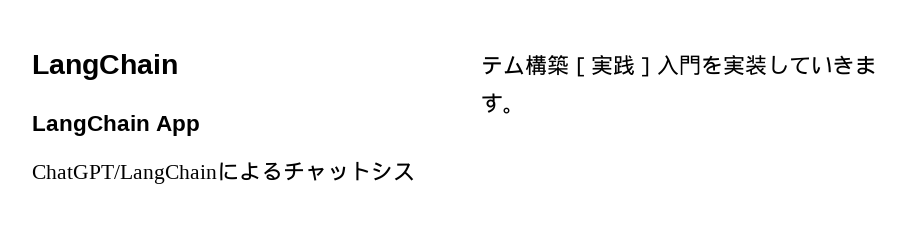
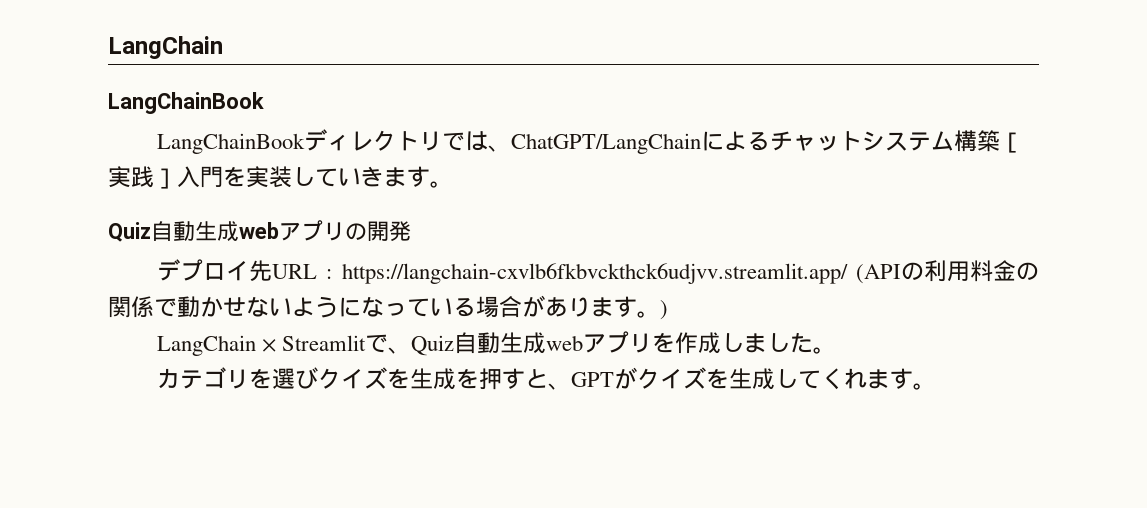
[32,115,201,136] LangChain App // -> [108,92,264,114] [156,129,511,154] LangChainBook // LangChainBookディレクトリでは、
(525, 110) none -> [108,220,411,242] [156,259,1039,284] [108,295,668,320] [156,331,837,356] [156,367,936,390] // Quiz自動生成webアプリの開発 // デプロイ先URL : https://langchain-cxvlb6fkbvckthck6udjvv.streamlit.app/ (APIの利用料金の関係で動かせないようになっている場合があります。) // LangChain × Streamlitで、Quiz自動生成webアプリを作成しました。 // カテゴリを選びクイズを生成を押すと、GPTがクイズを生成してくれます。

